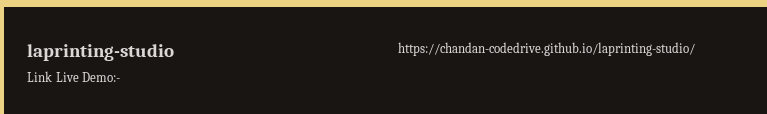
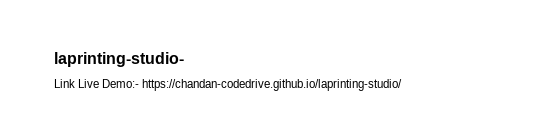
[27,44,174,61] laprinting-studio -> [54,52,184,67] laprinting-studio-

